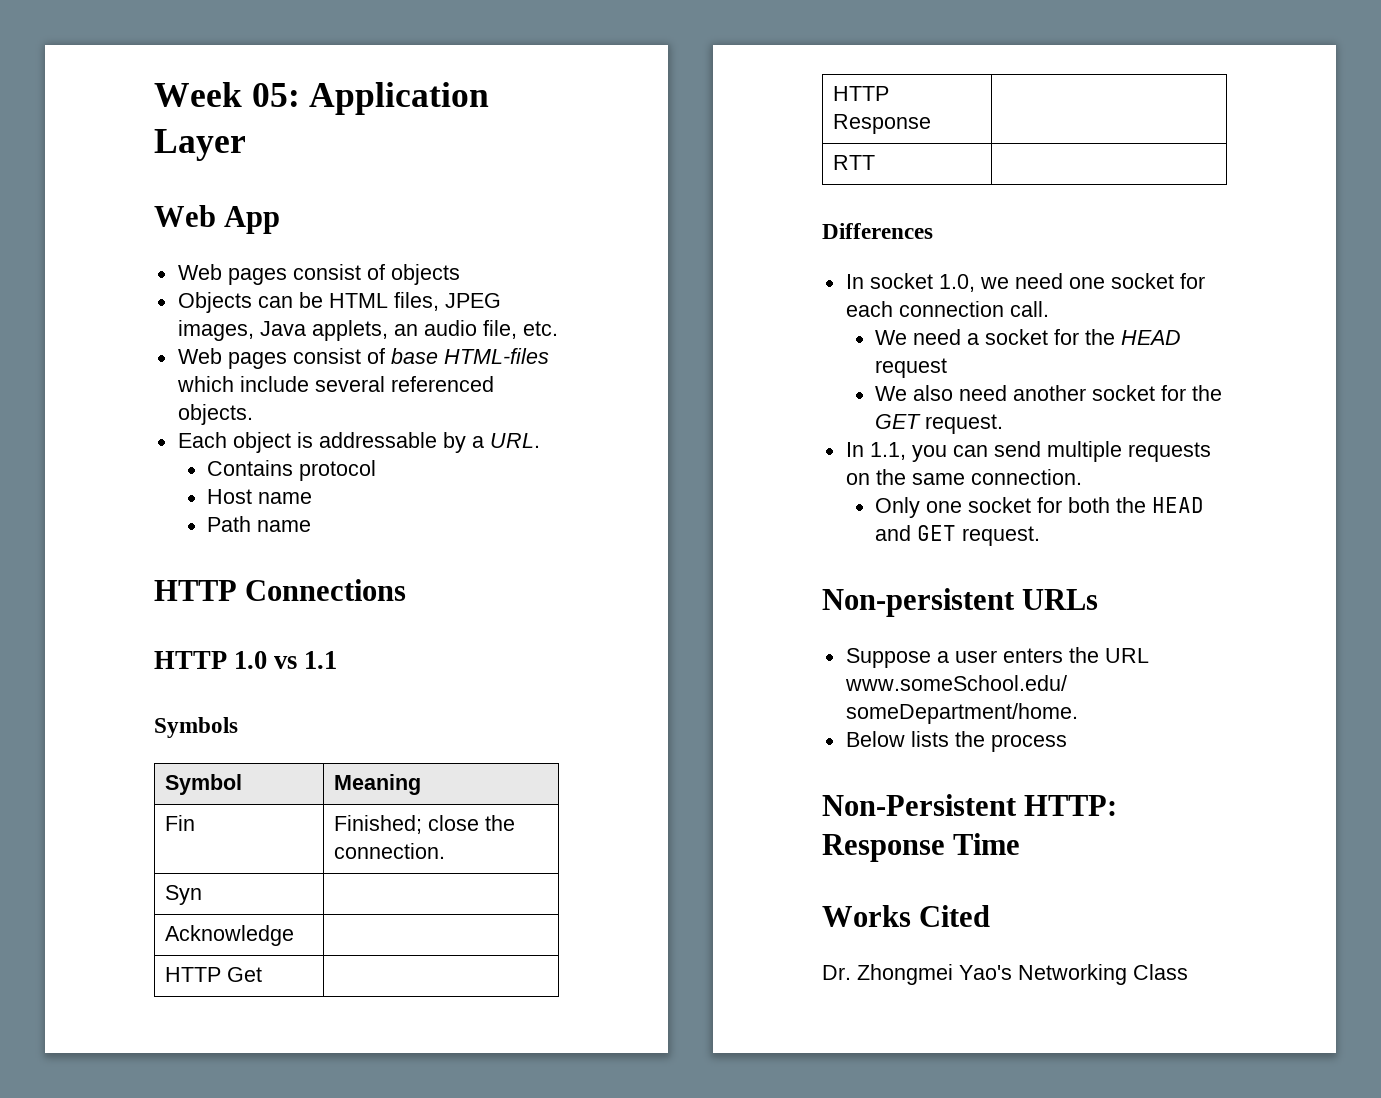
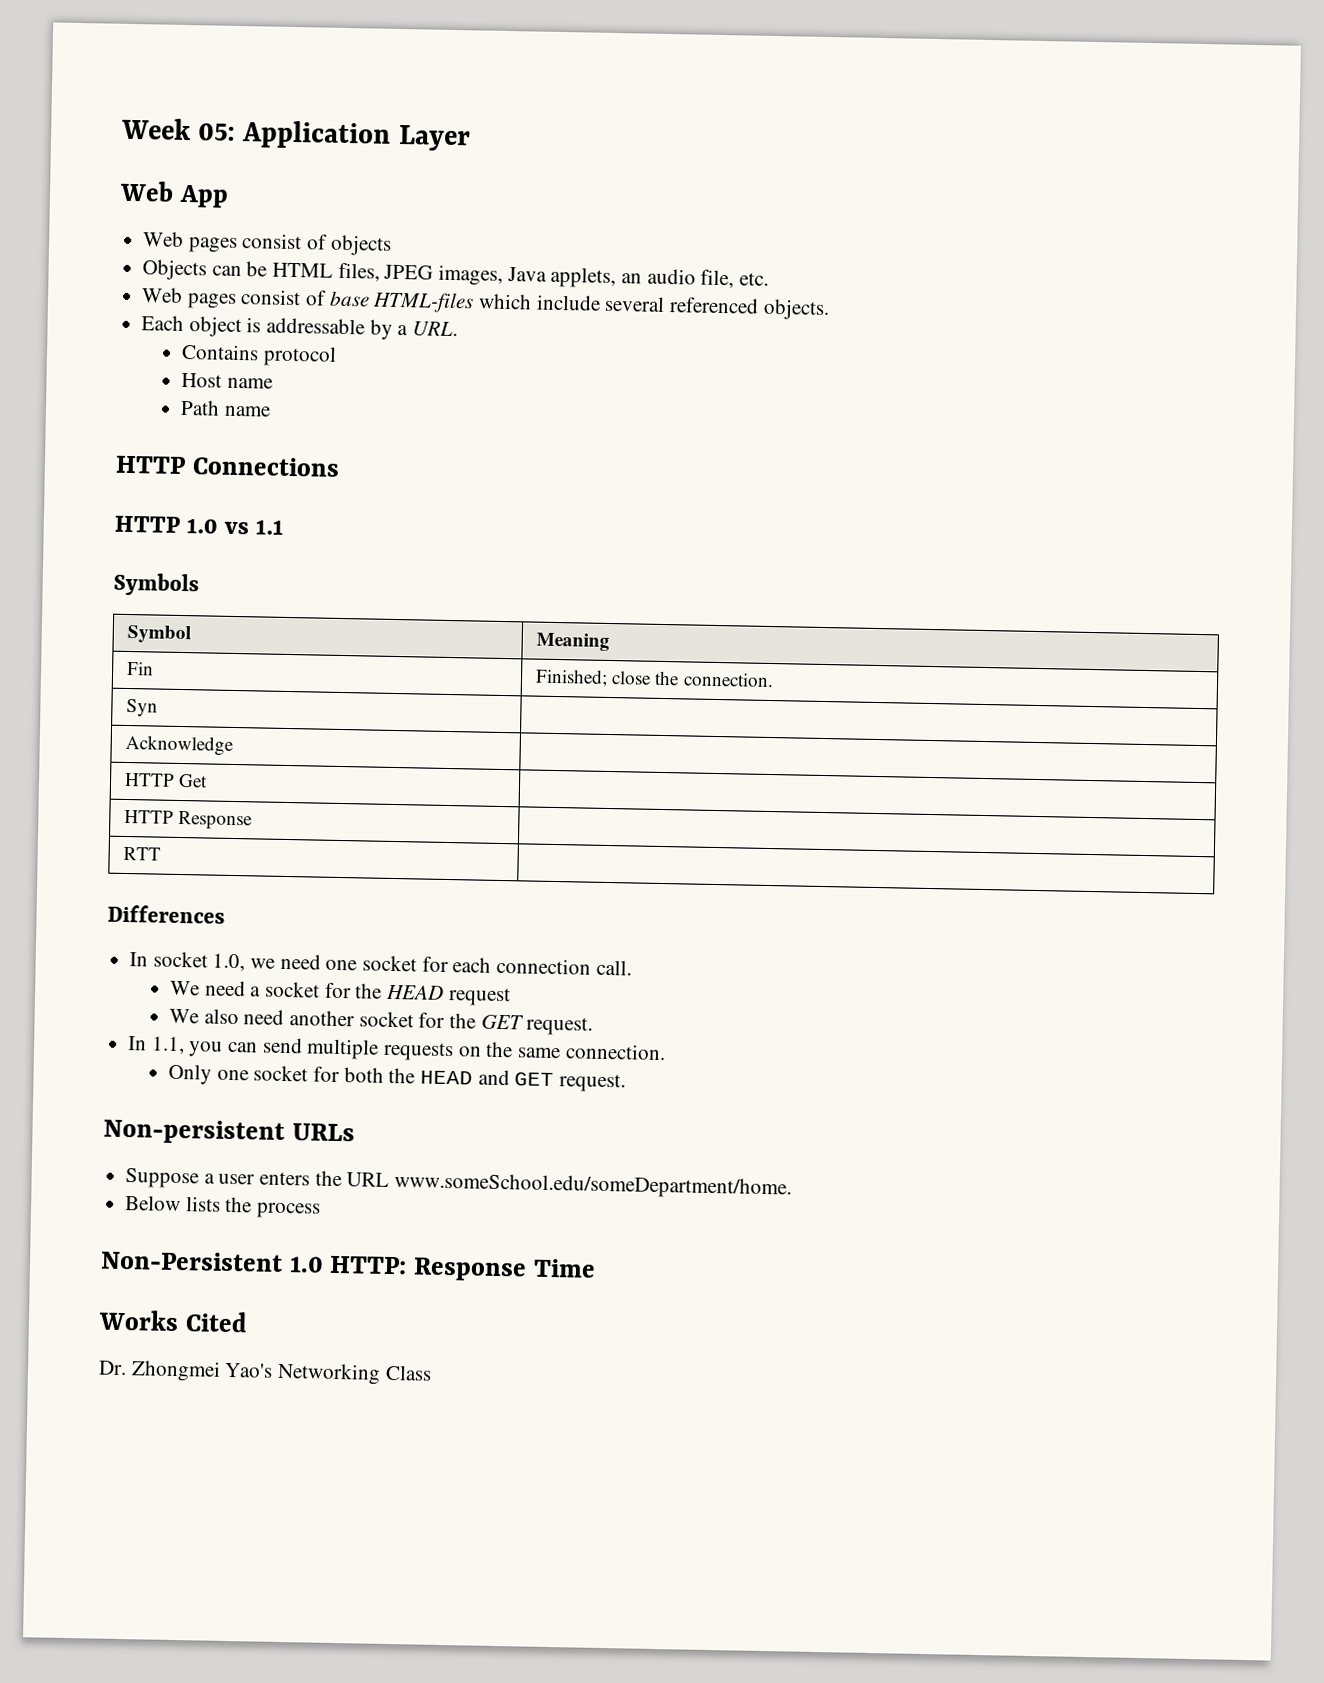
(1017, 805) none -> [288,1256,324,1273] 1.0

